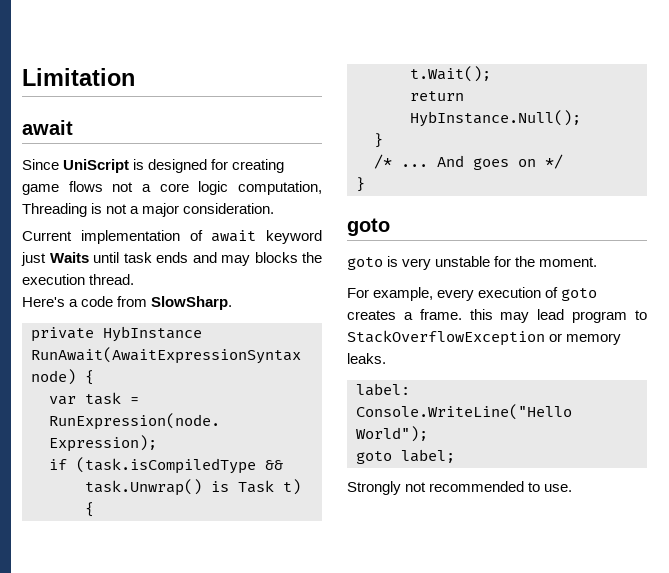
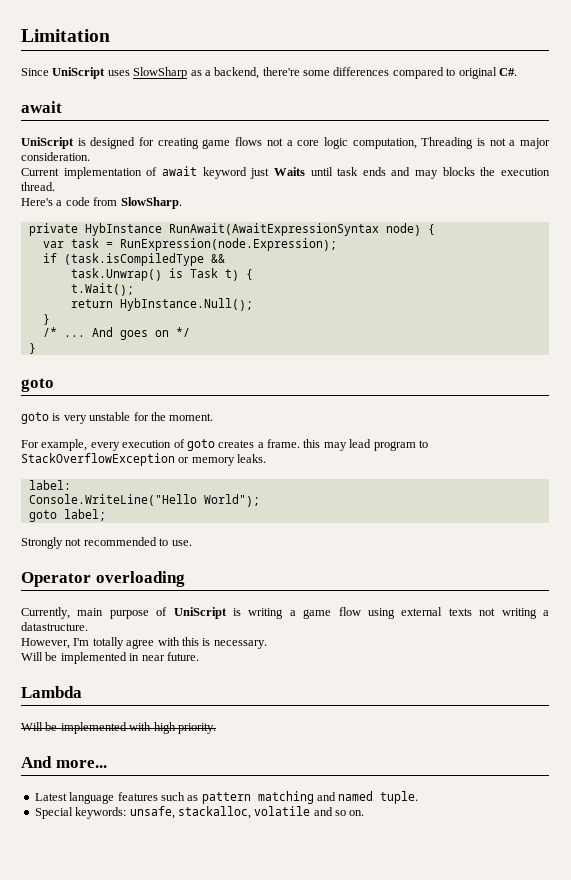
(135, 77) none -> [21,67,517,79] // Since UniScript uses SlowSharp as a backend, there're some differences compared to original C#.
[22,159,59,170] Since -> (62, 107) none
(573, 488) none -> [21,571,185,587] [21,607,549,619] [21,622,88,631] [21,637,267,649] [21,652,199,664] [21,686,82,698] [21,722,216,734] [21,756,107,768] [34,791,419,804] [34,806,365,819] // Operator overloading // Currently, main purpose of UniScript is writing a game flow using external texts not writing a datastructure. // However, I'm totally agree with this is necessary. // Will be implemented in near future. // Lambda // Will be implemented with high priority. // And more... // Latest language features such as pattern matching and named tuple. // Special keywords: unsafe, stackalloc, volatile and so on.

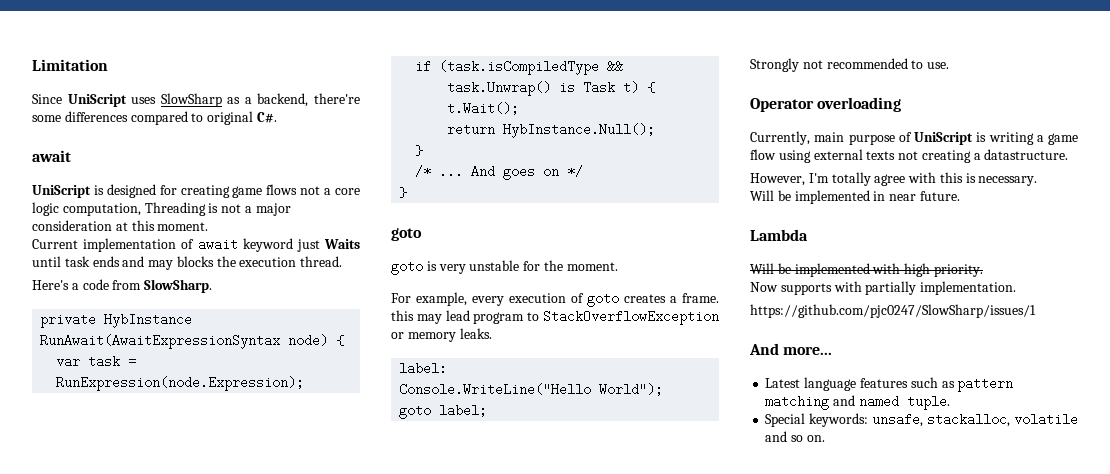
[21,152,90,161] consideration. -> [32,220,209,231] consideration at this moment.
[501,608,537,619] writing -> [921,150,971,163] creating
(216, 728) none -> [750,281,1017,295] [750,304,1036,318] // Now supports with partially implementation. // https://github.com/pjc0247/SlowSharp/issues/1

